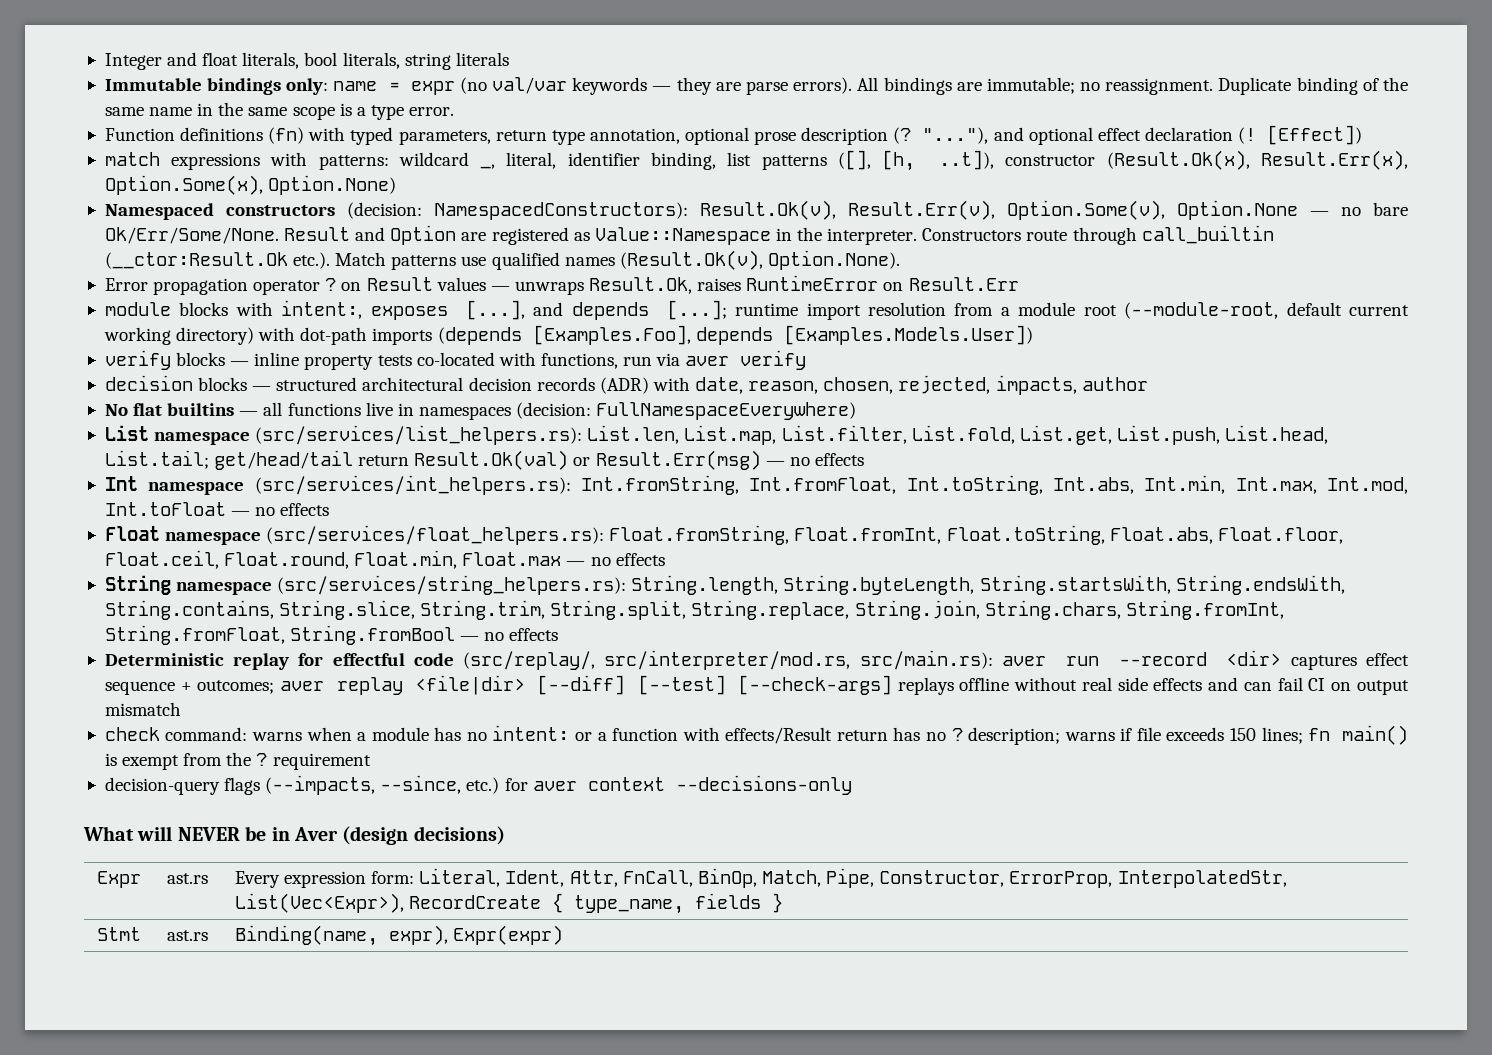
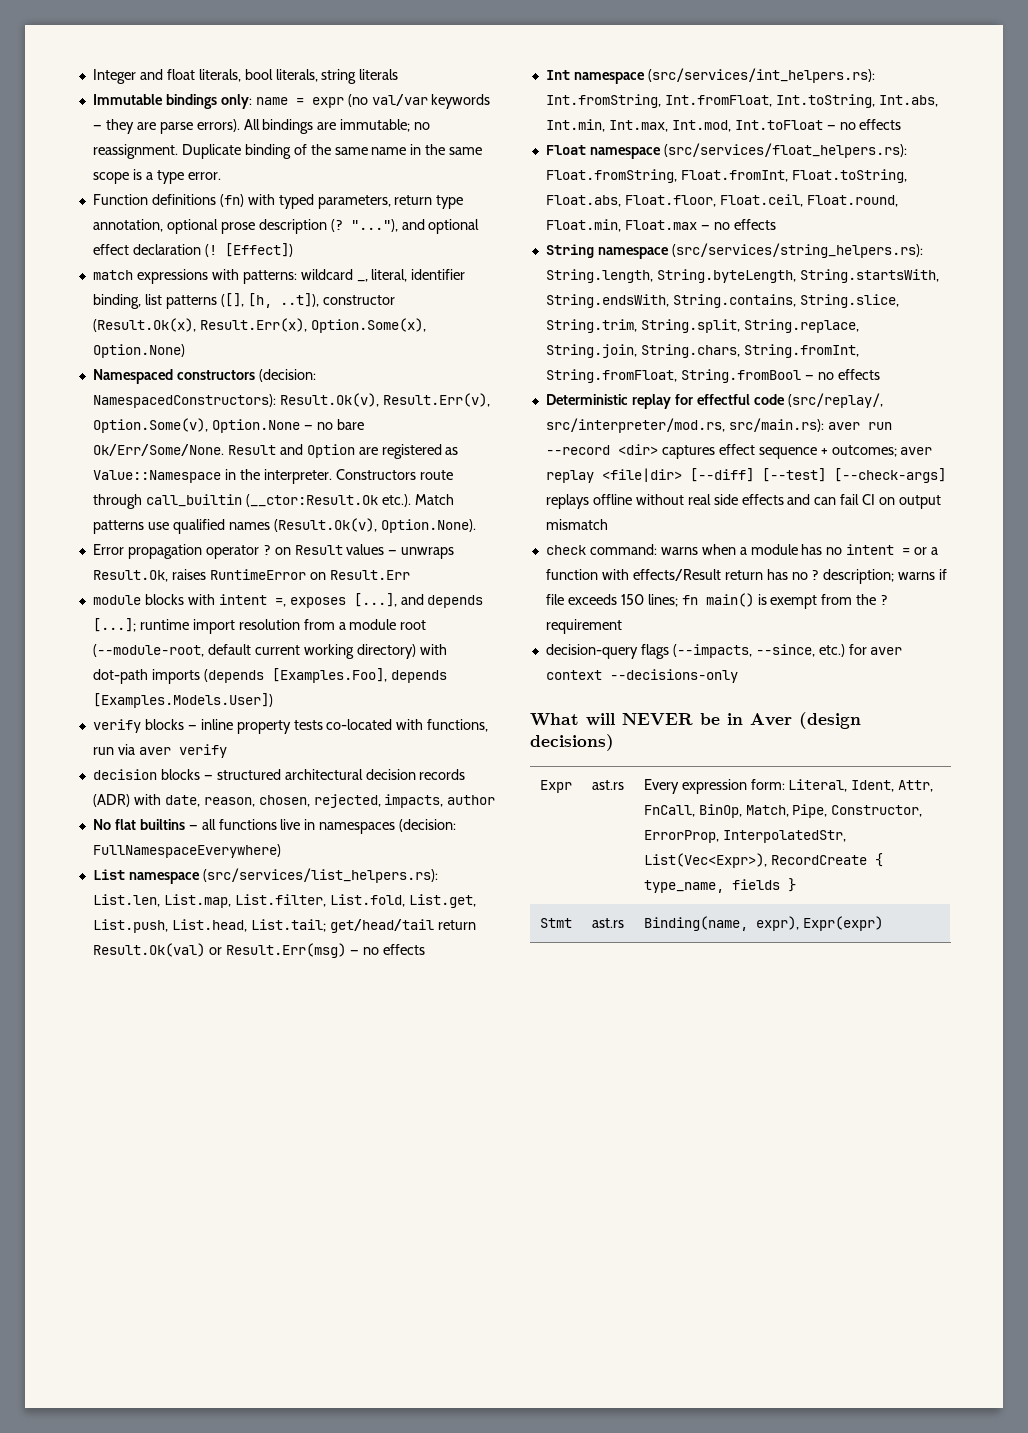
[281,300,363,319] intent:, -> [218,594,286,607] intent =,
[492,725,570,741] intent: -> [846,544,911,555] intent =

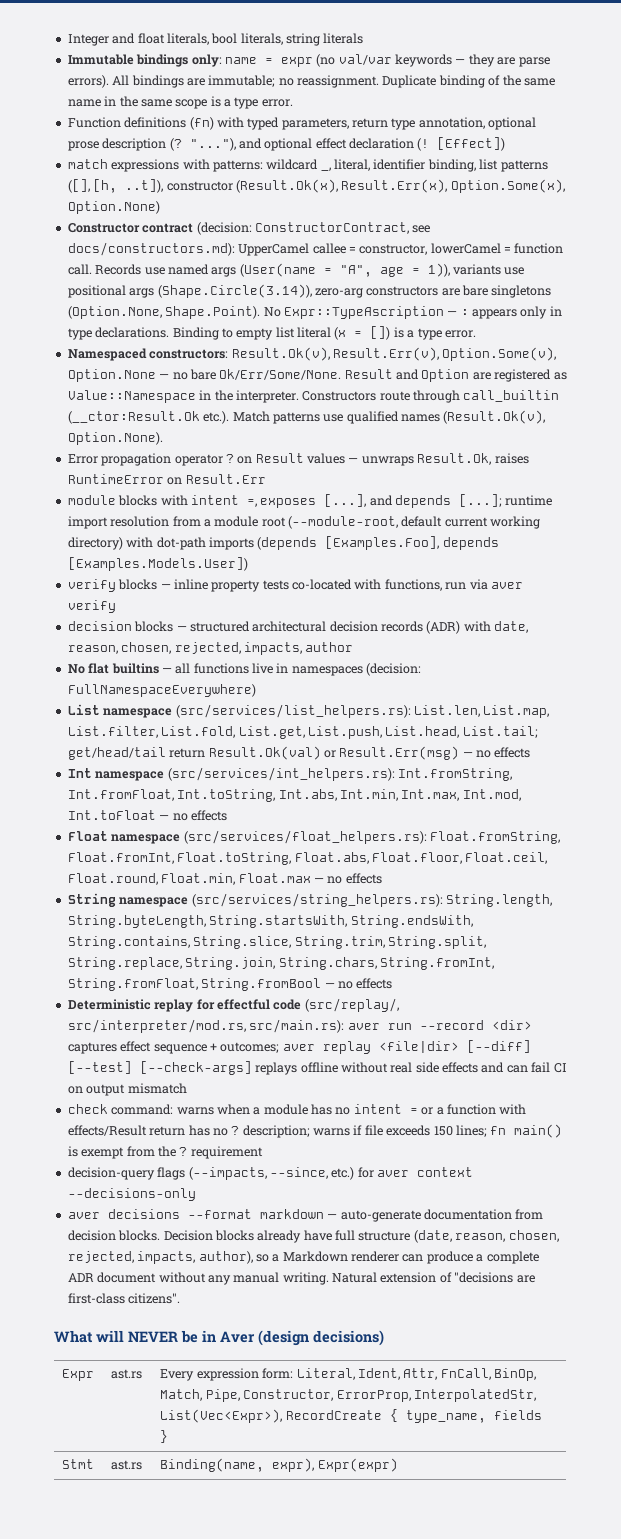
[92,369,316,384] [92,394,276,408] Namespaced constructors (decision: NamespacedConstructors): -> [67,222,431,235] [67,242,564,256] [67,263,525,277] [67,284,552,298] [67,306,562,319] [67,326,476,340] [67,348,229,361] Constructor contract (decision: ConstructorContract, see docs/constructors.md): UpperCamel callee = constructor, lowerCamel = function call. Records use named args (User(name = "A", age = 1)), variants use positional args (Shape.Circle(3.14)), zero-arg constructors are bare singletons (Option.None, Shape.Point). No Expr::TypeAscription — : appears only in type declarations. Binding to empty list literal (x = []) is a type error. // Namespaced constructors:
(738, 676) none -> [67,1209,544,1222] [67,1230,559,1243] [67,1251,539,1264] [67,1272,535,1285] [67,1293,181,1304] // aver decisions --format markdown — auto-generate documentation from decision blocks. Decision blocks already have full structure (date, reason, chosen, rejected, impacts, author), so a Markdown renderer can produce a complete ADR document without any manual writing. Natural extension of "decisions are first-class citizens".

